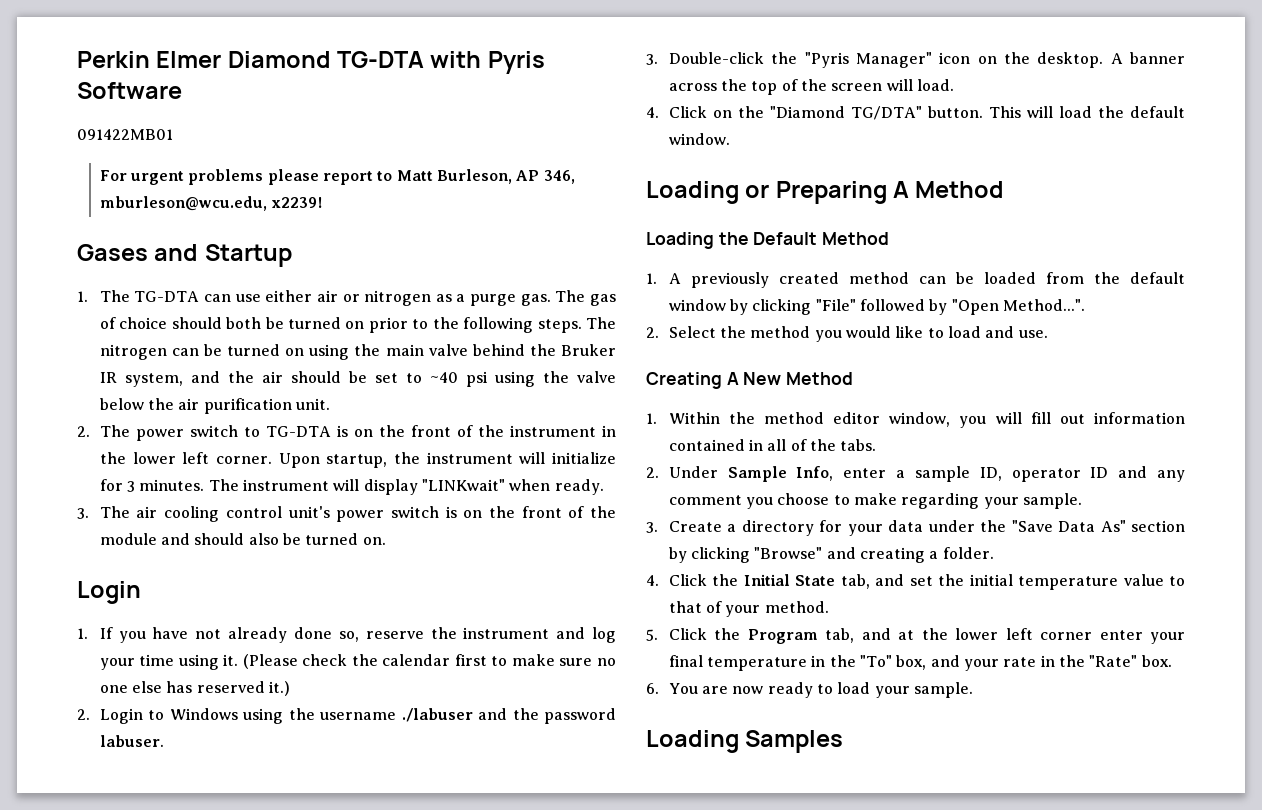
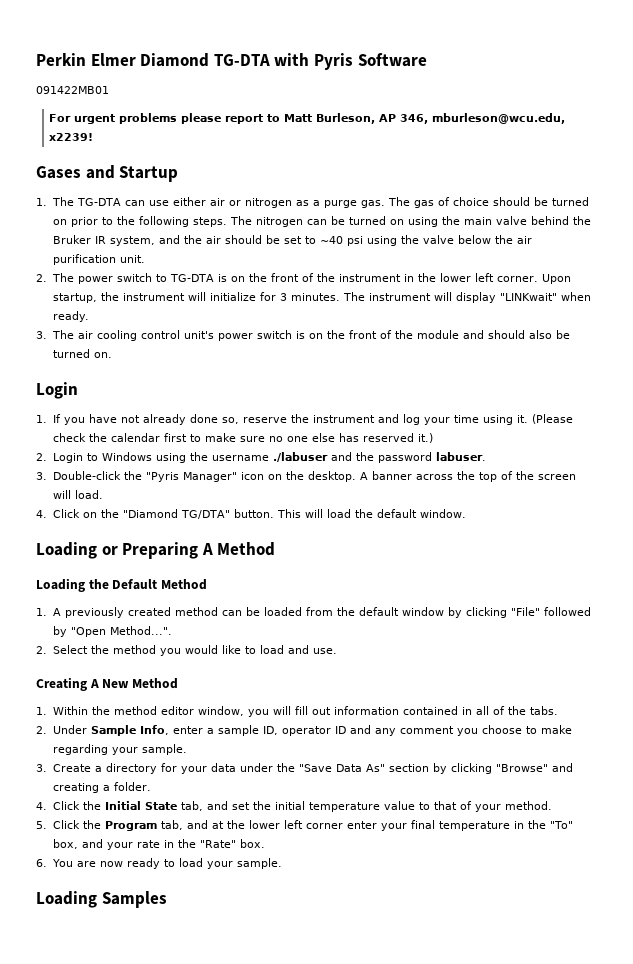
[226,317,262,329] both -> (530, 201) none

